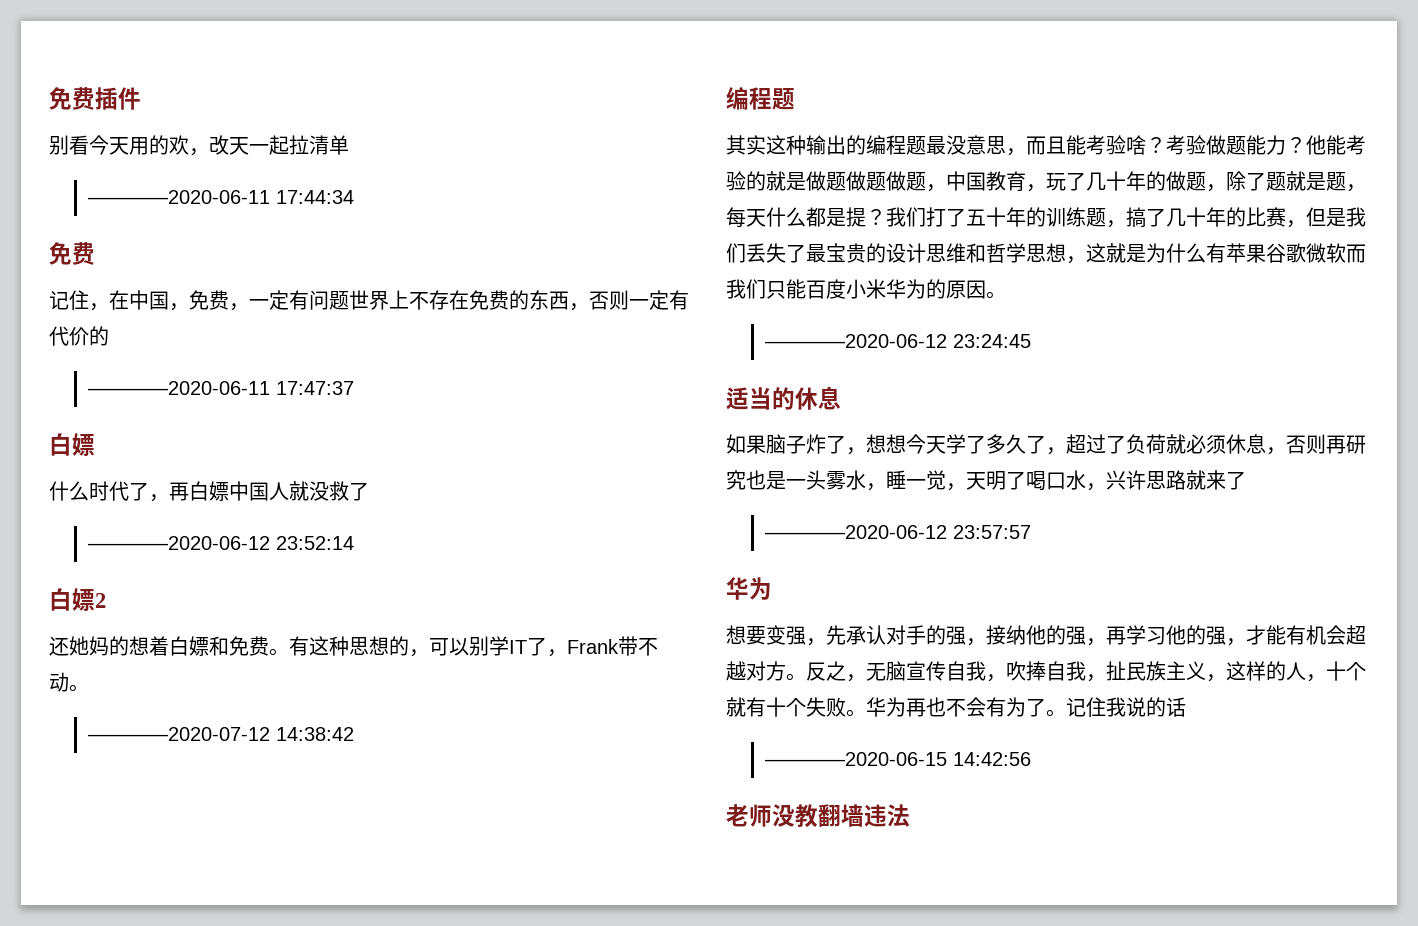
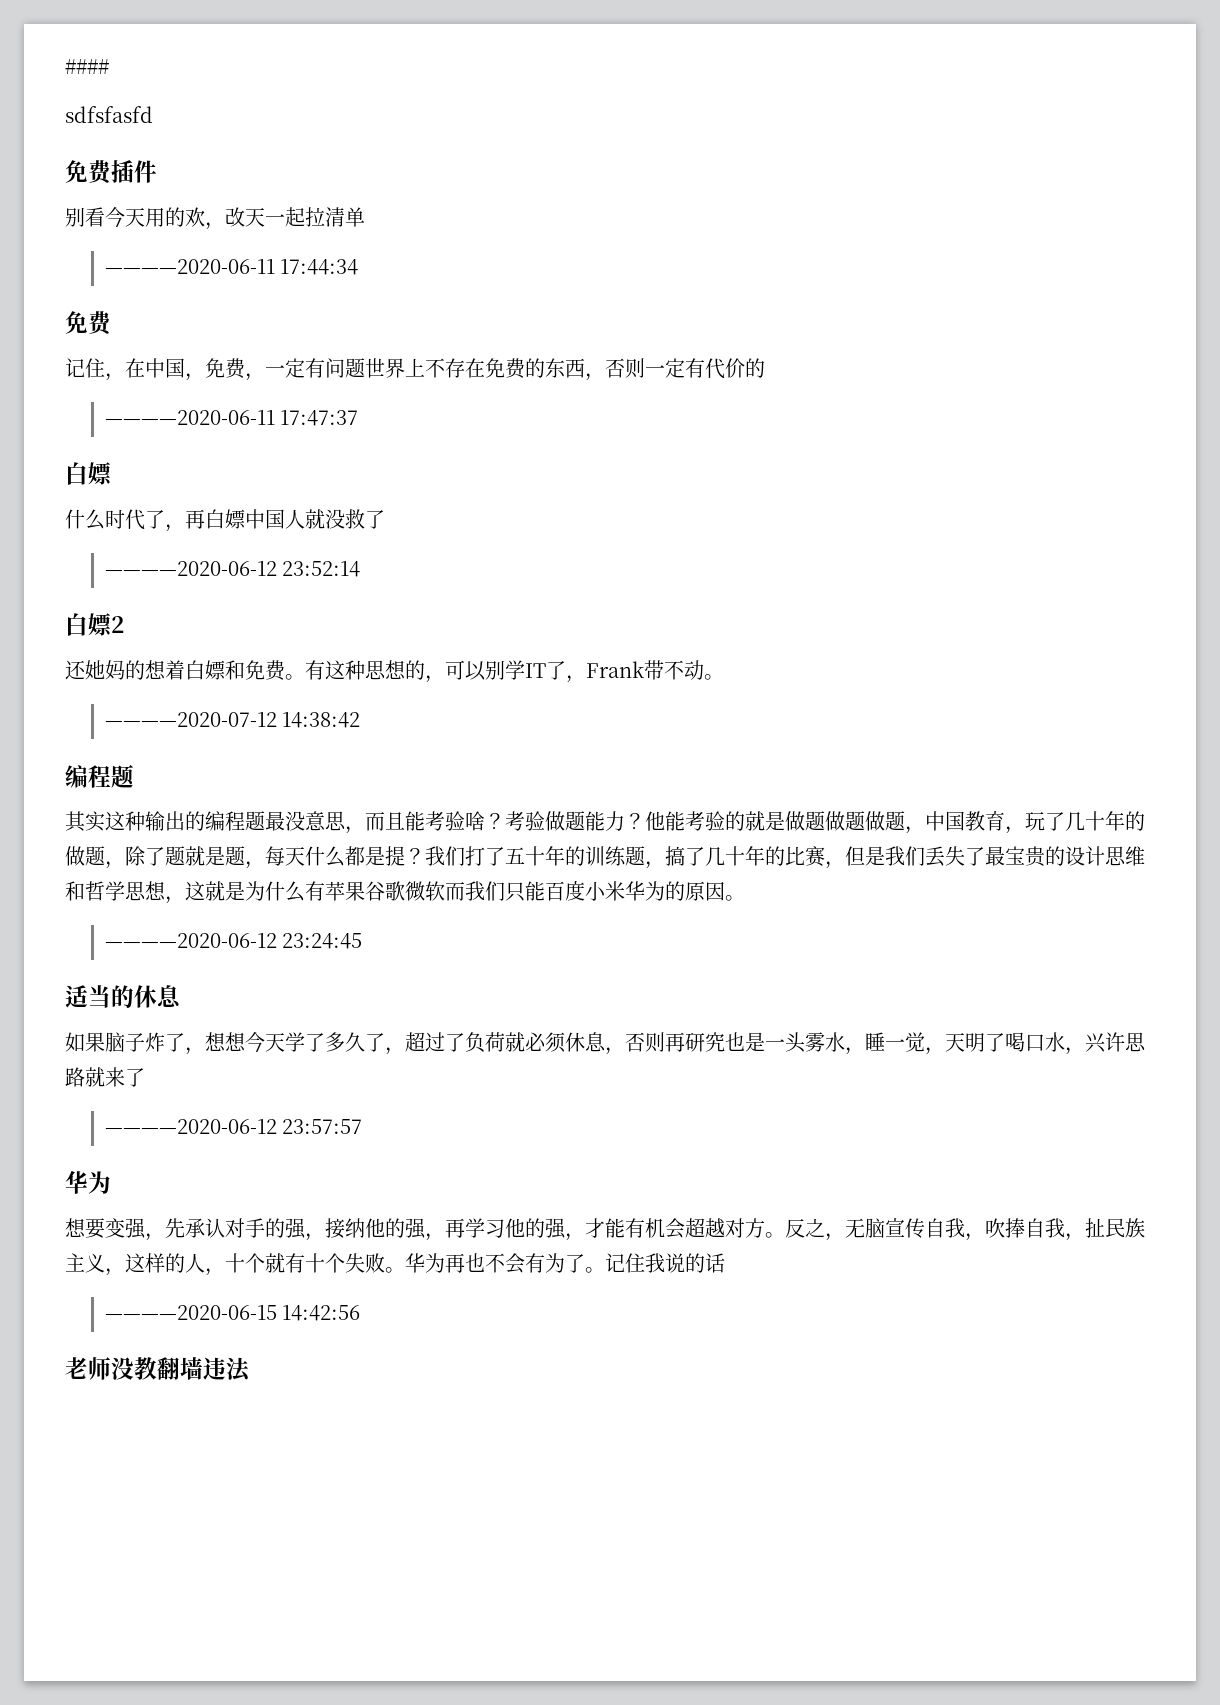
(49, 98) none -> [65,59,110,74] [65,106,153,123] #### // sdfsfasfd //

